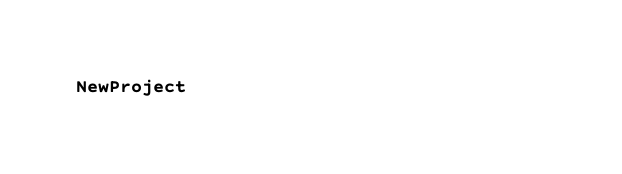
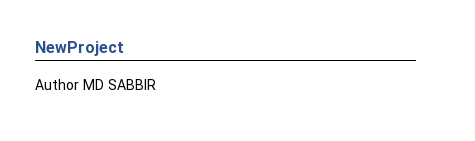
(186, 87) none -> [35,79,156,90] // Author MD SABBIR

